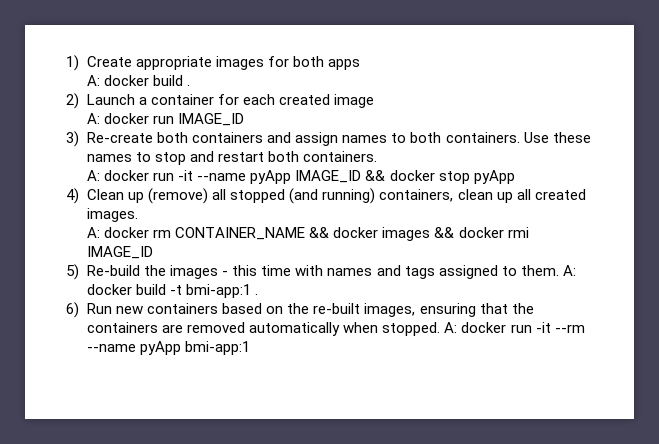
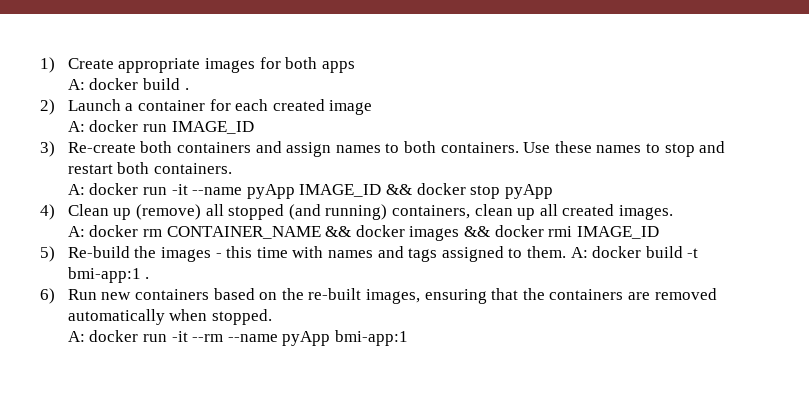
(441, 329) none -> (273, 317) //

